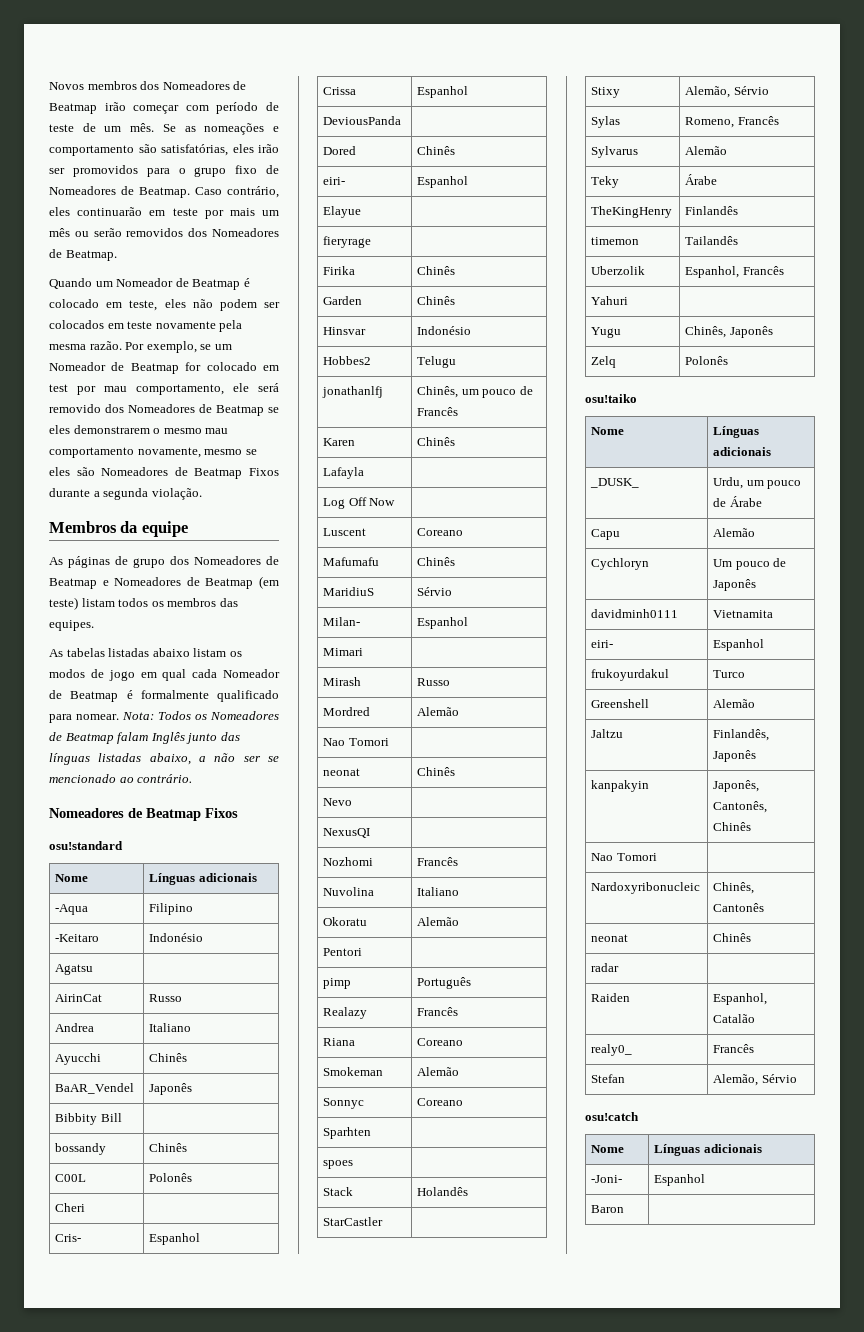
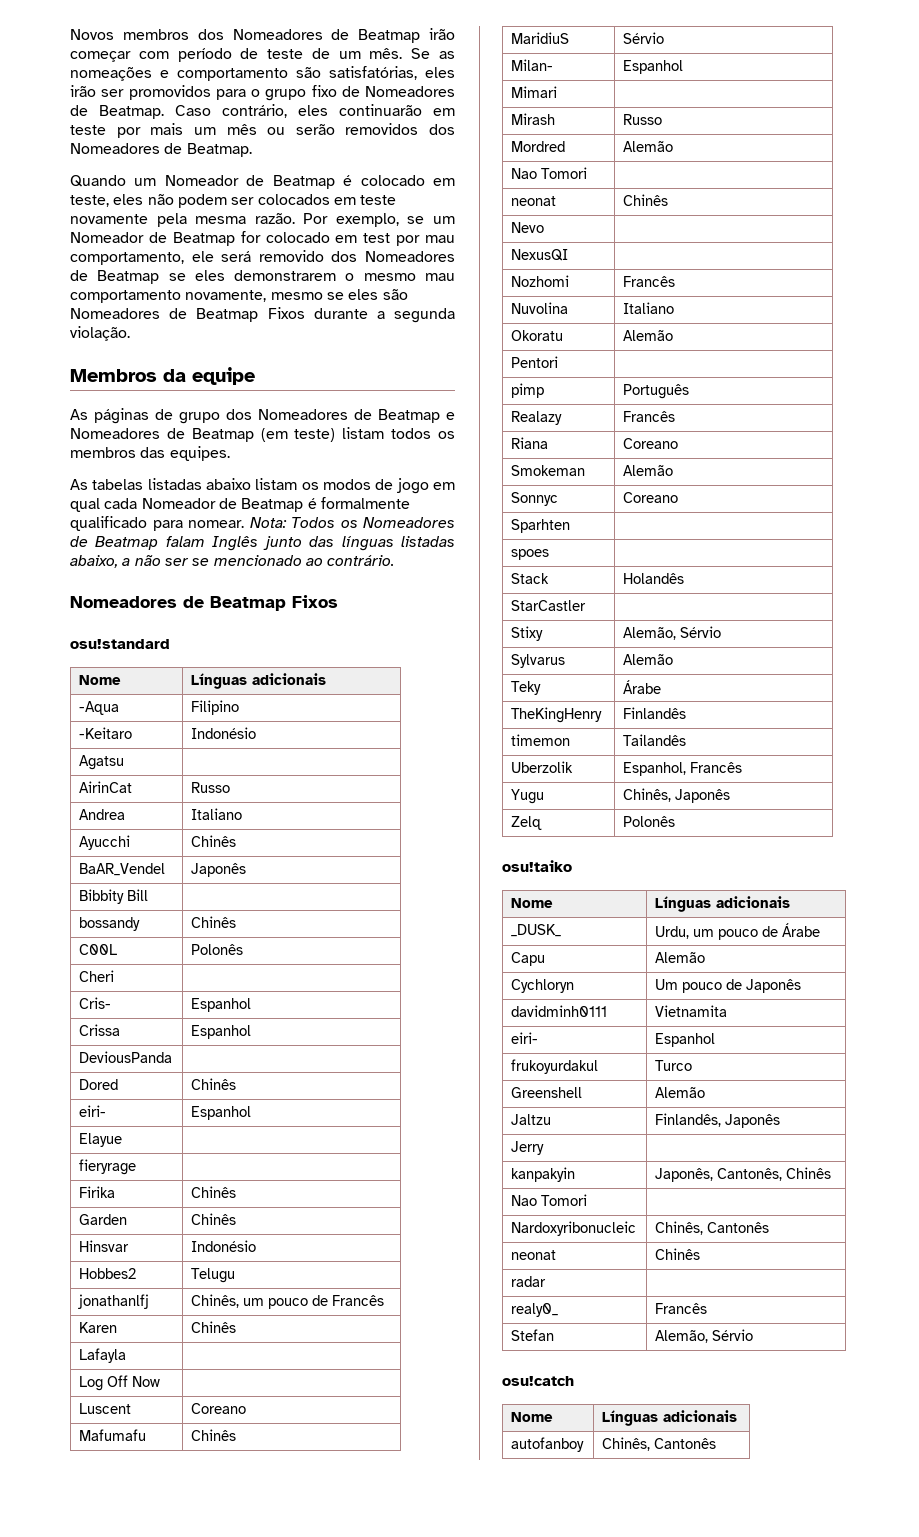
[591,116,621,128] [685,116,779,128] // Sylas | Romeno, Francês -> (722, 632) none
[591,296,629,305] // Yahuri | -> (743, 767) none
(757, 756) none -> [511,1141,545,1155] // Jerry |
[591,993,631,1002] [713,993,768,1005] [713,1014,756,1023] // Raiden | Espanhol, Catalão -> (547, 1281) none
[591,1175,623,1183] [654,1174,706,1186] [591,1205,625,1213] -Joni- | Espanhol // Baron | -> [511,1437,585,1452] [602,1437,717,1451] autofanboy | Chinês, Cantonês

